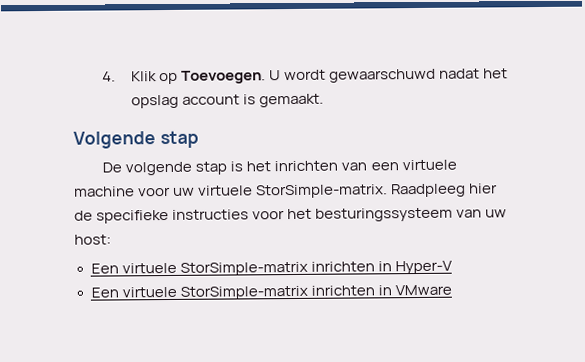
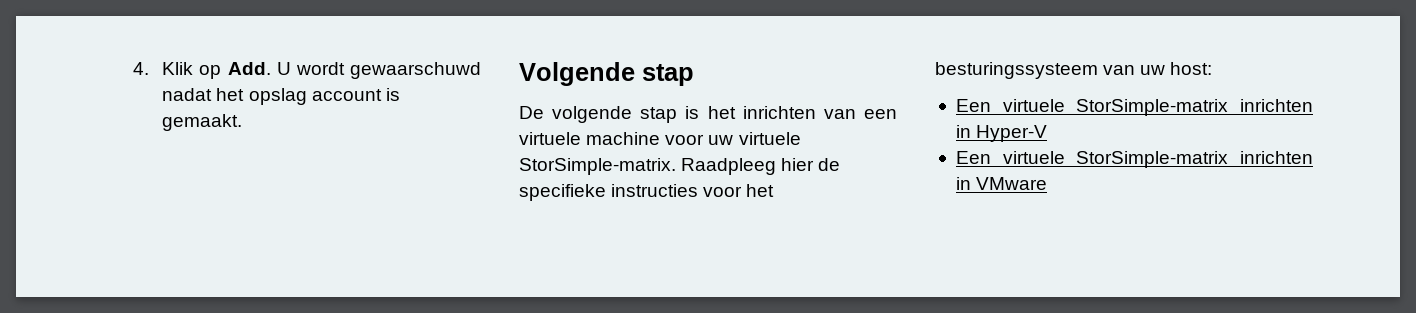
[180,70,266,84] Toevoegen. -> [227,62,271,75] Add.

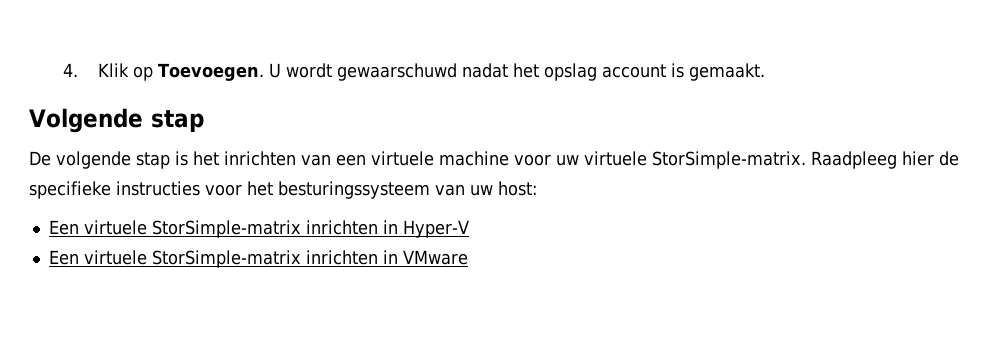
[227,62,271,75] Add. -> [157,63,264,81] Toevoegen.

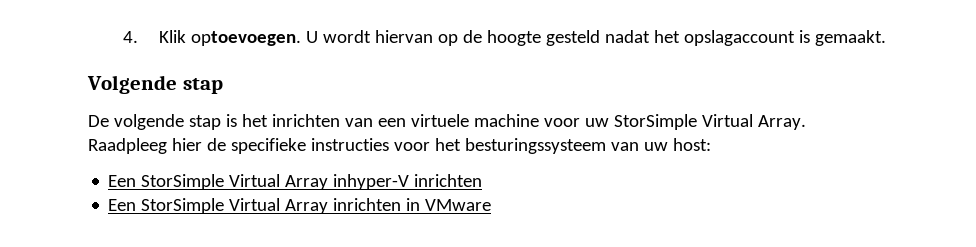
[132,63,666,81] op Toevoegen. U wordt gewaarschuwd nadat het opslag account -> [190,30,795,46] optoevoegen. U wordt hiervan op de hoogte gesteld nadat het opslagaccount
[584,151,806,169] virtuele StorSimple-matrix. -> [613,114,806,130] StorSimple Virtual Array.
[83,220,469,238] [48,250,301,268] virtuele StorSimple-matrix inrichten in Hyper-V // Een virtuele StorSimple-matrix -> [141,174,483,190] [108,198,329,214] StorSimple Virtual Array inhyper-V inrichten // Een StorSimple Virtual Array

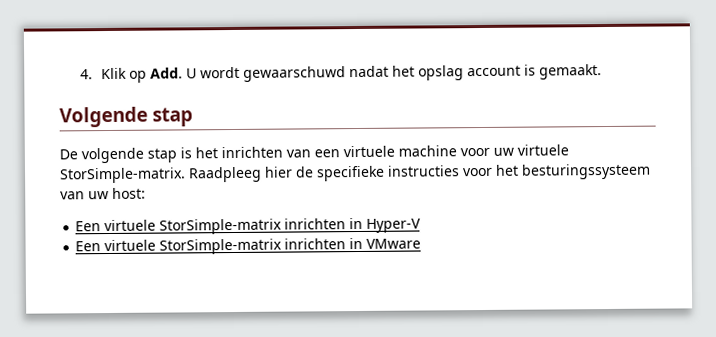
[190,30,795,46] optoevoegen. U wordt hiervan op de hoogte gesteld nadat het opslagaccount -> [128,65,521,83] op Add. U wordt gewaarschuwd nadat het opslag account
[613,114,806,130] StorSimple Virtual Array. -> [517,144,569,156] [59,167,186,184] virtuele StorSimple-matrix.
[141,174,483,190] [108,198,329,214] StorSimple Virtual Array inhyper-V inrichten // Een StorSimple Virtual Array -> [104,217,422,235] [75,238,283,255] virtuele StorSimple-matrix inrichten in Hyper-V // Een virtuele StorSimple-matrix

